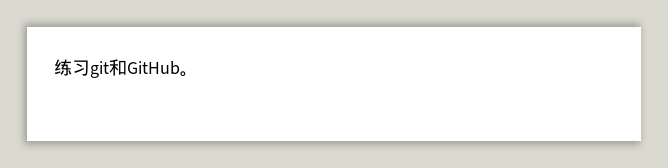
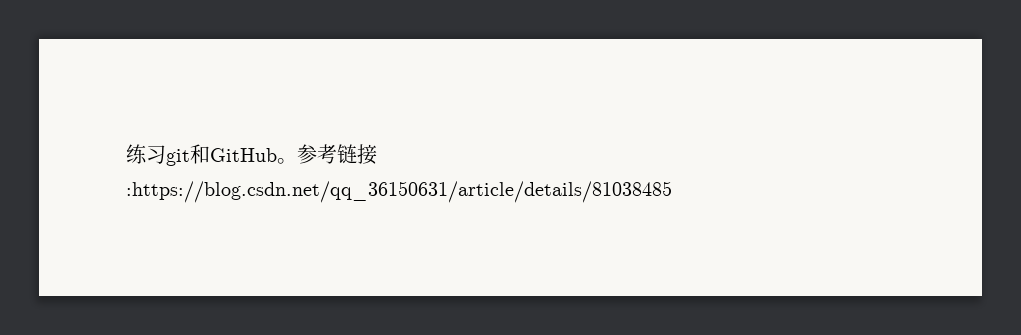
(198, 74) none -> [297,144,377,165] [126,181,672,203] 参考链接:https://blog.csdn.net/qq_36150631/article/details/81038485

